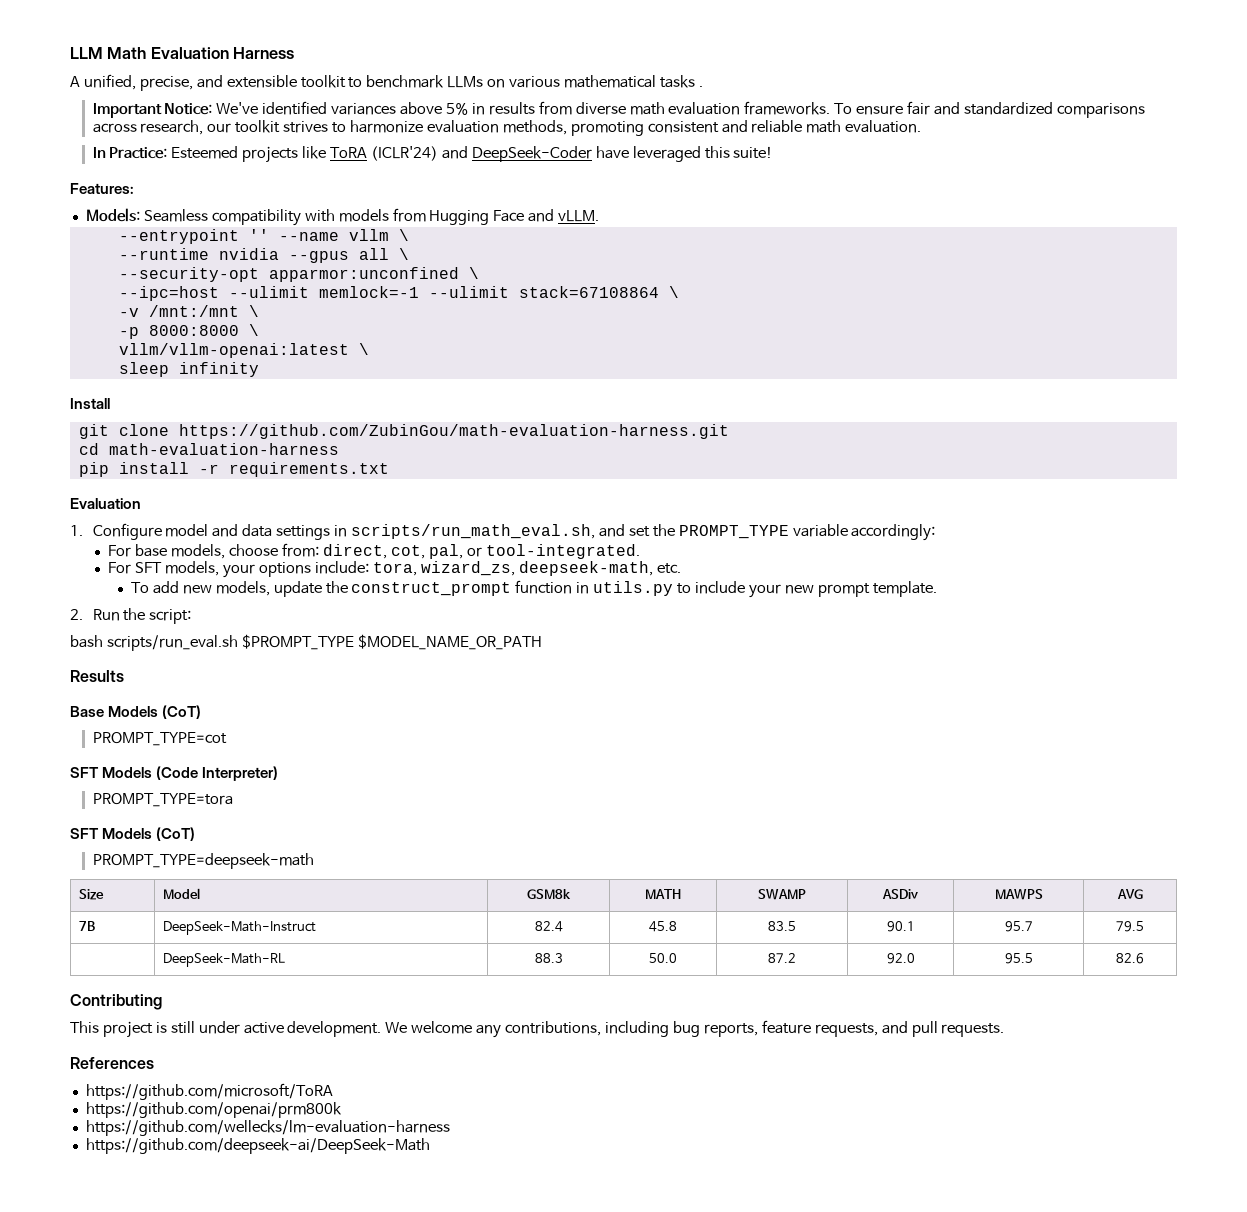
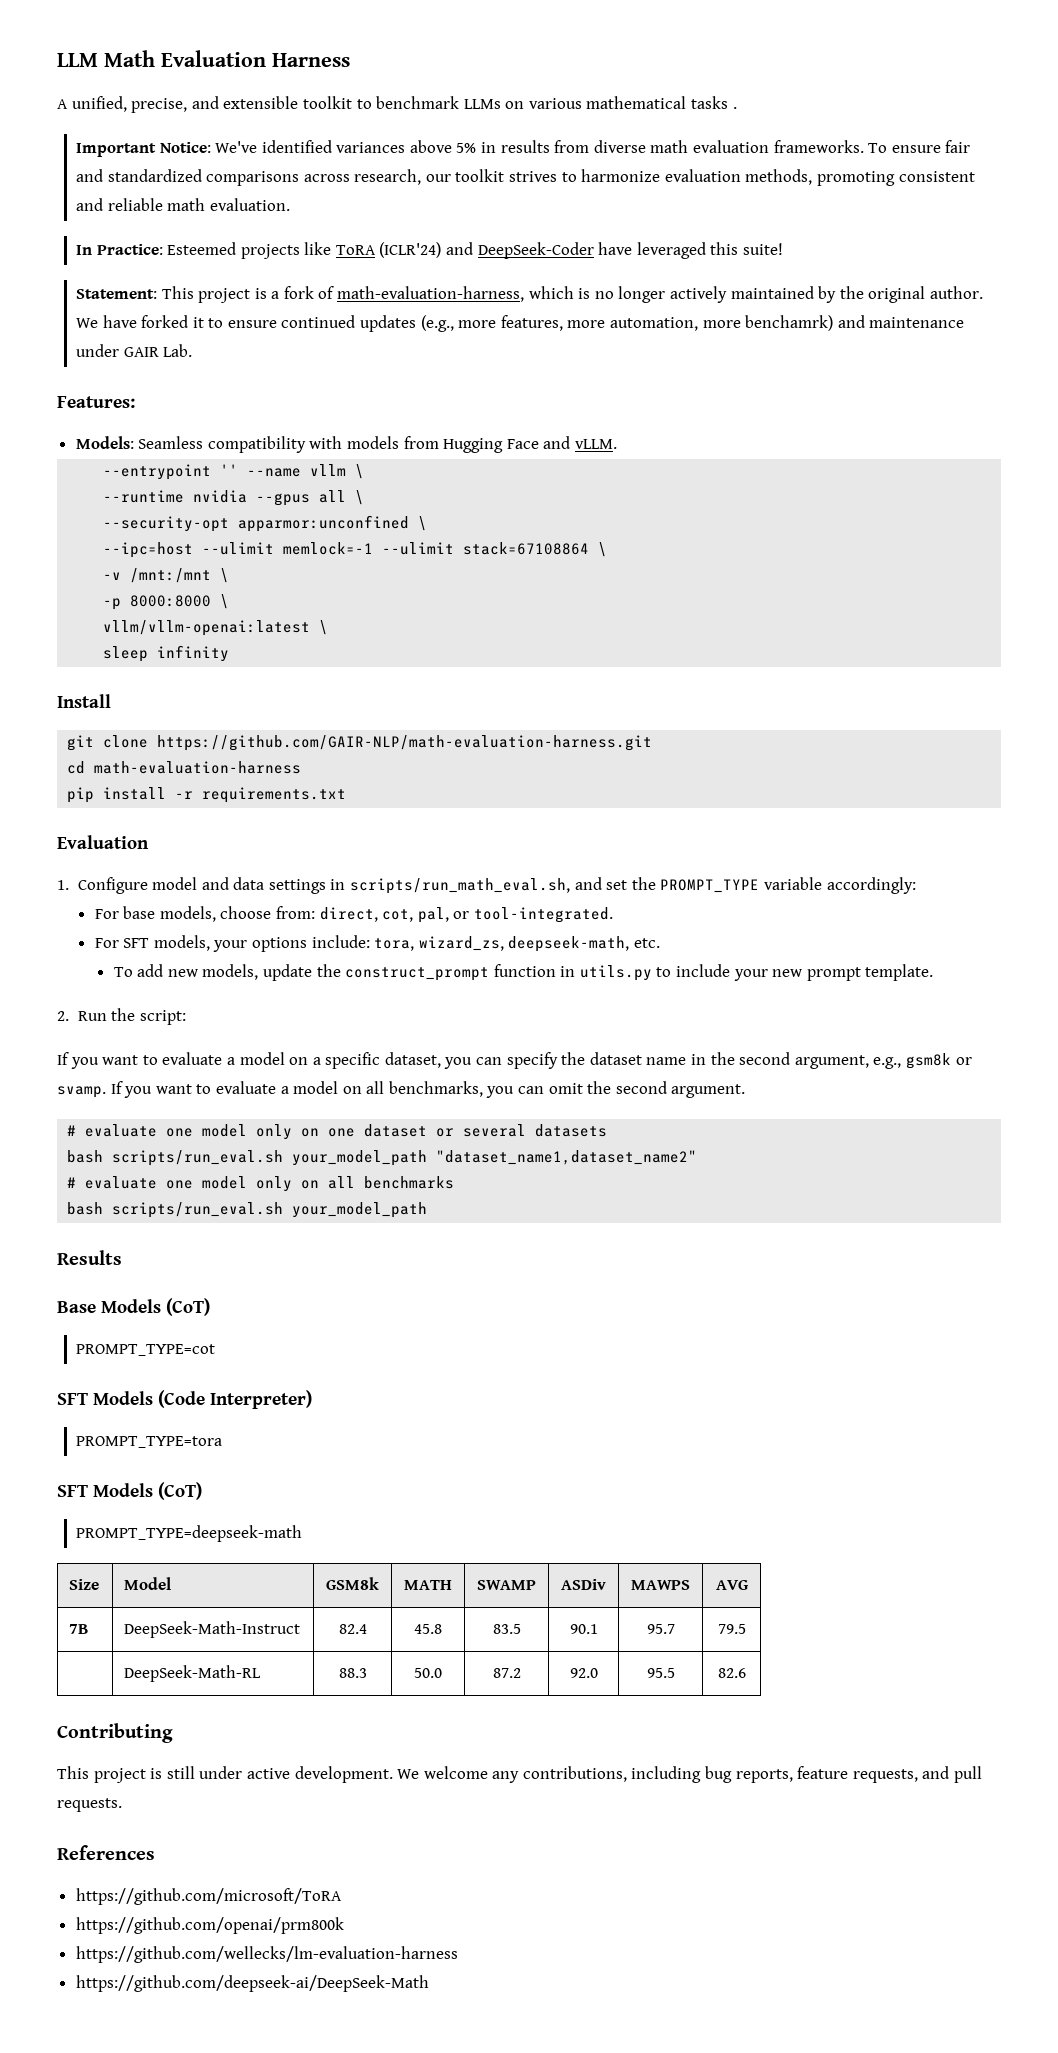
(774, 152) none -> [75,286,983,303] [75,315,965,332] [75,344,193,357] // Statement: This project is a fork of math-evaluation-harness, which is no longer actively maintained by the original author. We have forked it to ensure continued updates (e.g., more features, more automation, more benchamrk) and maintenance under GAIR Lab.
[178,424,729,439] https://github.com/ZubinGou/math-evaluation-harness.git -> [157,735,653,751] https://github.com/GAIR-NLP/math-evaluation-harness.git
[70,634,542,651] bash scripts/run_eval.sh $PROMPT_TYPE $MODEL_NAME_OR_PATH -> [57,1052,972,1069] [57,1081,746,1098] [67,1124,608,1140] [67,1150,698,1166] [67,1176,455,1192] [67,1202,428,1218] If you want to evaluate a model on a specific dataset, you can specify the dataset name in the second argument, e.g., gsm8k or svamp. If you want to evaluate a model on all benchmarks, you can omit the second argument. // # evaluate one model only on one dataset or several datasets // bash scripts/run_eval.sh your_model_path "dataset_name1,dataset_name2" // # evaluate one model only on all benchmarks // bash scripts/run_eval.sh your_model_path

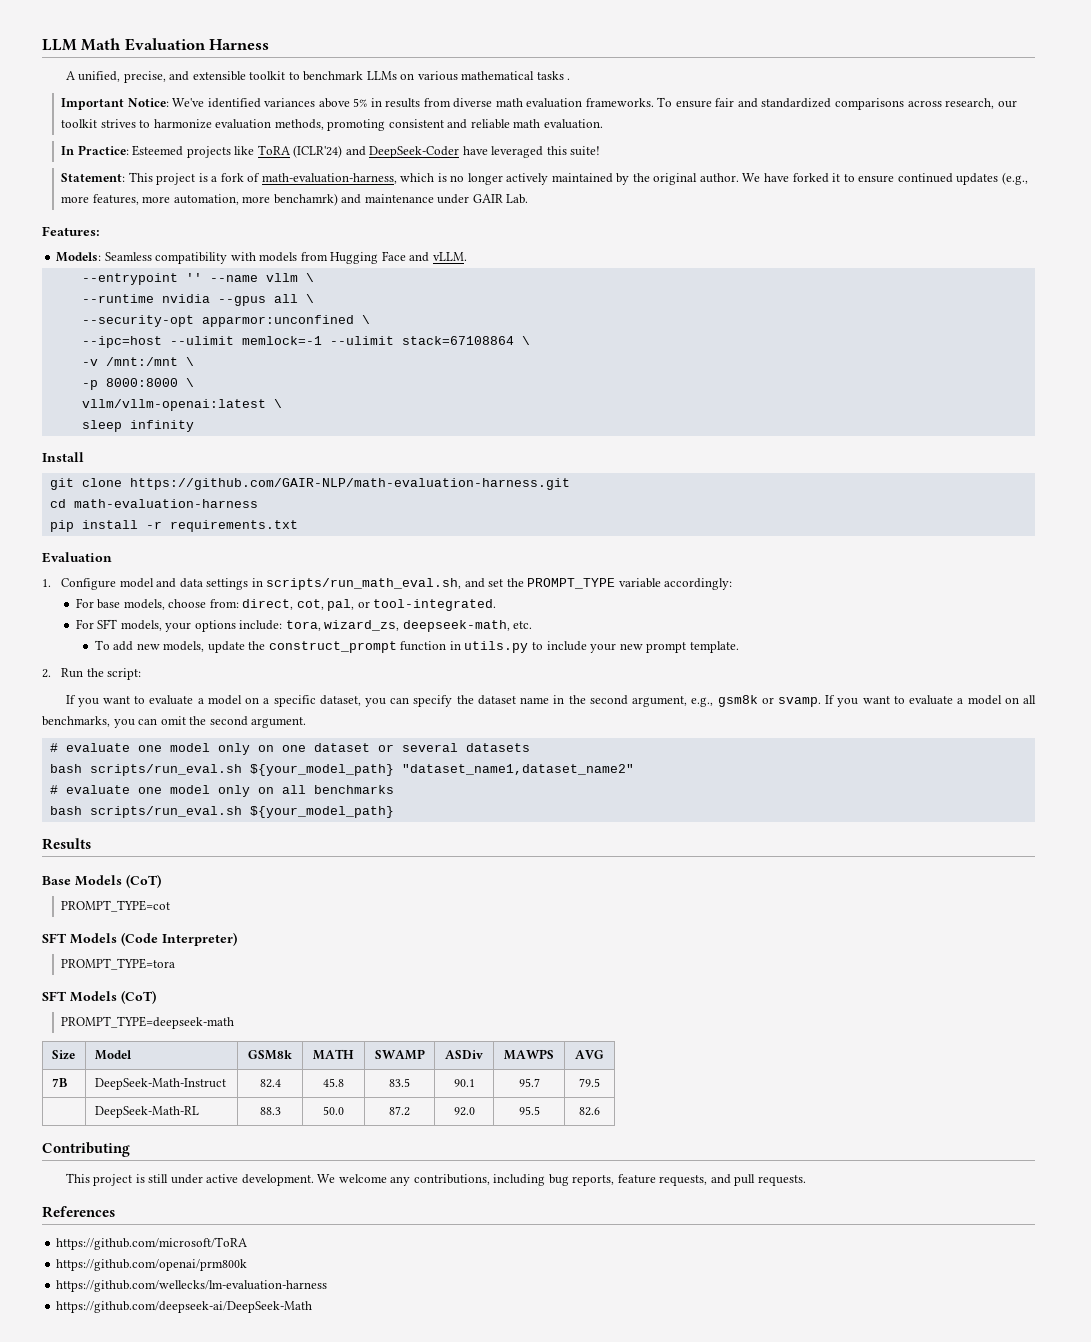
[292,1150,428,1166] your_model_path -> [249,764,394,776] ${your_model_path}
[292,1202,428,1218] your_model_path -> [249,806,394,818] ${your_model_path}

